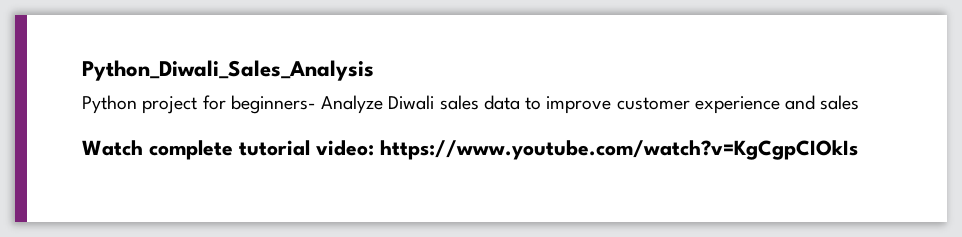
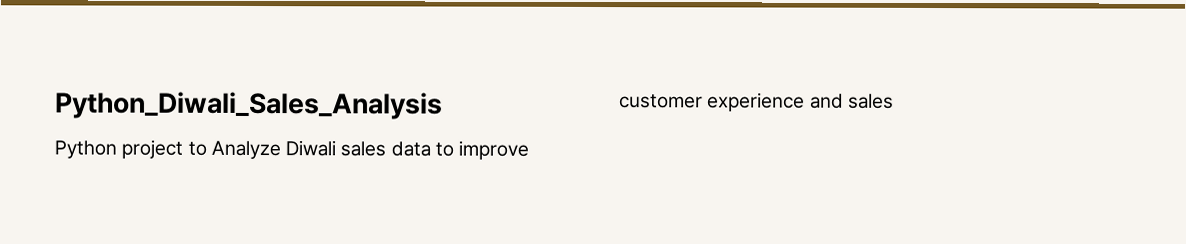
[202,95,316,114] for beginners- -> [187,141,207,156] to
[82,140,858,160] // Watch complete tutorial video: https://www.youtube.com/watch?v=KgCgpCIOkIs -> (894, 101) none

